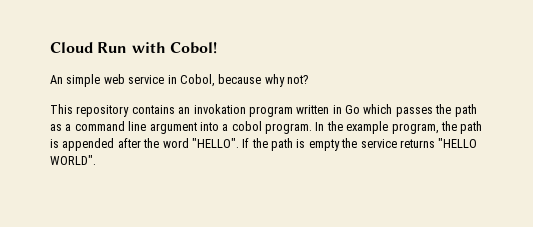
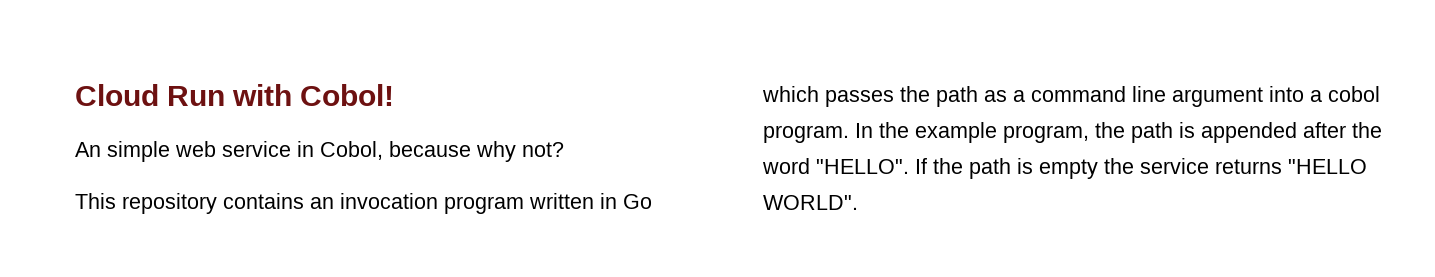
[193,104,246,114] invokation -> [340,193,438,209] invocation

